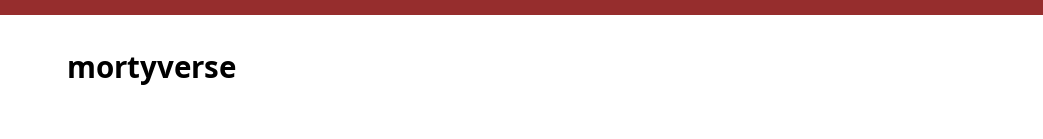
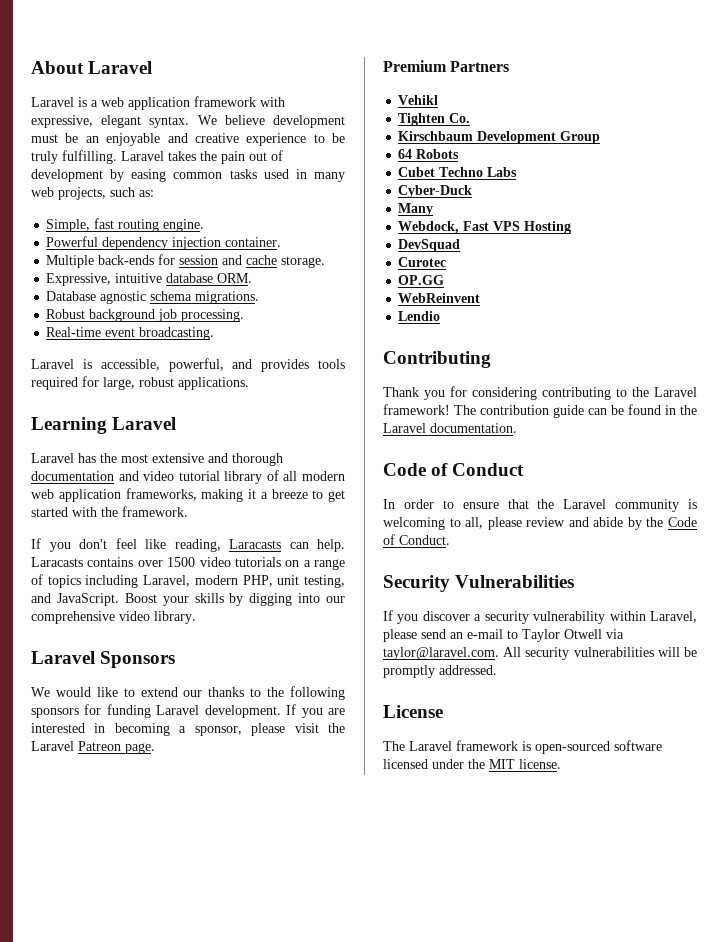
[67,57,236,85] mortyverse -> [31,61,153,74] [31,96,285,110] [31,115,345,128] [31,133,345,146] [31,150,283,164] [31,169,345,182] [31,187,154,200] [46,218,205,232] [46,236,282,250] [46,254,326,268] [46,273,253,286] [46,291,260,304] [46,309,245,322] [46,327,215,340] [31,358,345,372] [31,376,249,390] [31,417,177,434] [31,453,283,466] [31,470,345,484] [31,488,345,502] [31,506,188,517] [31,538,345,552] [31,557,345,570] [31,574,346,588] [31,593,345,606] [31,611,196,624] [31,651,176,668] [31,686,345,700] [31,704,345,718] [31,723,345,736] [31,741,155,754] [383,60,510,72] [398,95,439,105] [398,113,471,126] [398,131,601,144] [398,149,460,159] [398,167,518,177] [398,185,473,198] [398,203,434,216] [398,221,572,234] [398,239,461,252] [398,257,447,267] [398,275,445,285] [398,293,481,303] [398,311,441,321] [383,351,491,368] [383,386,697,400] [383,404,697,418] [383,423,517,433] [383,463,525,476] [383,499,697,512] [383,517,697,530] [383,534,450,545] [383,575,575,592] [383,610,697,624] [383,629,624,642] [383,647,697,660] [383,665,497,678] [383,705,443,718] [383,740,662,754] [383,759,561,769] About Laravel // Laravel is a web application framework with expressive, elegant syntax. We believe development must be an enjoyable and creative experience to be truly fulfilling. Laravel takes the pain out of development by easing common tasks used in many web projects, such as: // Simple, fast routing engine. // Powerful dependency injection container. // Multiple back-ends for session and cache storage. // Expressive, intuitive database ORM. // Database agnostic schema migrations. // Robust background job processing. // Real-time event broadcasting. // Laravel is accessible, powerful, and provides tools required for large, robust applications. // Learning Laravel // Laravel has the most extensive and thorough documentation and video tutorial library of all modern web application frameworks, making it a breeze to get started with the framework. // If you don't feel like reading, Laracasts can help. Laracasts contains over 1500 video tutorials on a range of topics including Laravel, modern PHP, unit testing, and JavaScript. Boost your skills by digging into our comprehensive video library. // Laravel Sponsors // We would like to extend our thanks to the following sponsors for funding Laravel development. If you are interested in becoming a sponsor, please visit the Laravel Patreon page. // Premium Partners // Vehikl // Tighten Co. // Kirschbaum Development Group // 64 Robots // Cubet Techno Labs // Cyber-Duck // Many // Webdock, Fast VPS Hosting // DevSquad // Curotec // OP.GG // WebReinvent // Lendio // Contributing // Thank you for considering contributing to the Laravel framework! The contribution guide can be found in the Laravel documentation. // Code of Conduct // In order to ensure that the Laravel community is welcoming to all, please review and abide by the Code of Conduct. // Security Vulnerabilities // If you discover a security vulnerability within Laravel, please send an e-mail to Taylor Otwell via taylor@laravel.com. All security vulnerabilities will be promptly addressed. // License // The Laravel framework is open-sourced software licensed under the MIT license.

